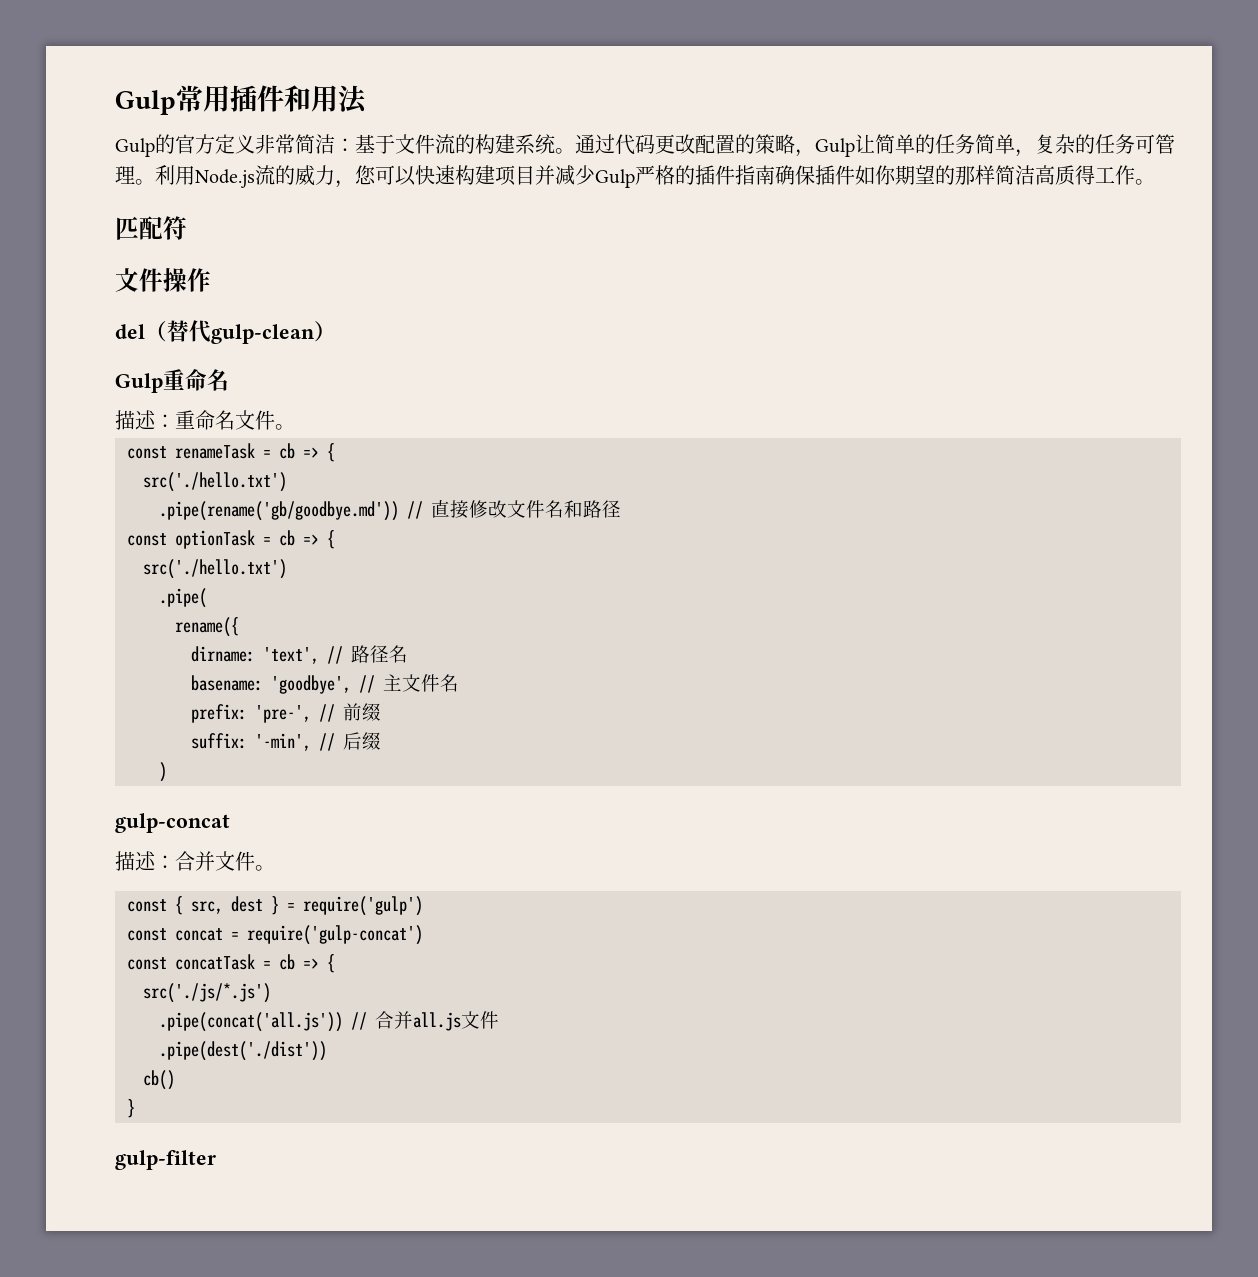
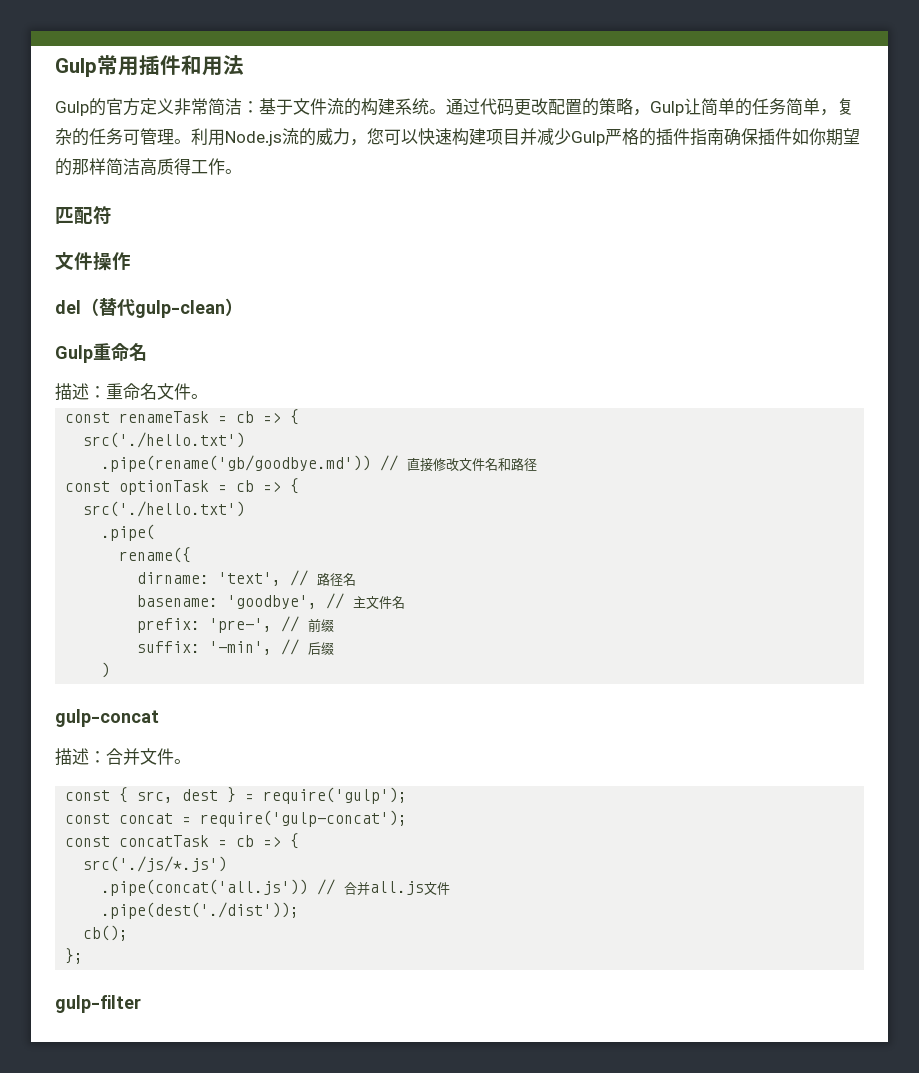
[303,896,423,916] require('gulp') -> [263,787,408,804] require('gulp');
[247,925,423,945] require('gulp-concat') -> [200,810,408,827] require('gulp-concat');
[159,1041,327,1061] [143,1070,175,1090] [127,1099,135,1118] .pipe(dest('./dist')) // cb() // } -> [101,902,300,919] [83,925,129,941] [65,948,84,964] .pipe(dest('./dist')); // cb(); // };

